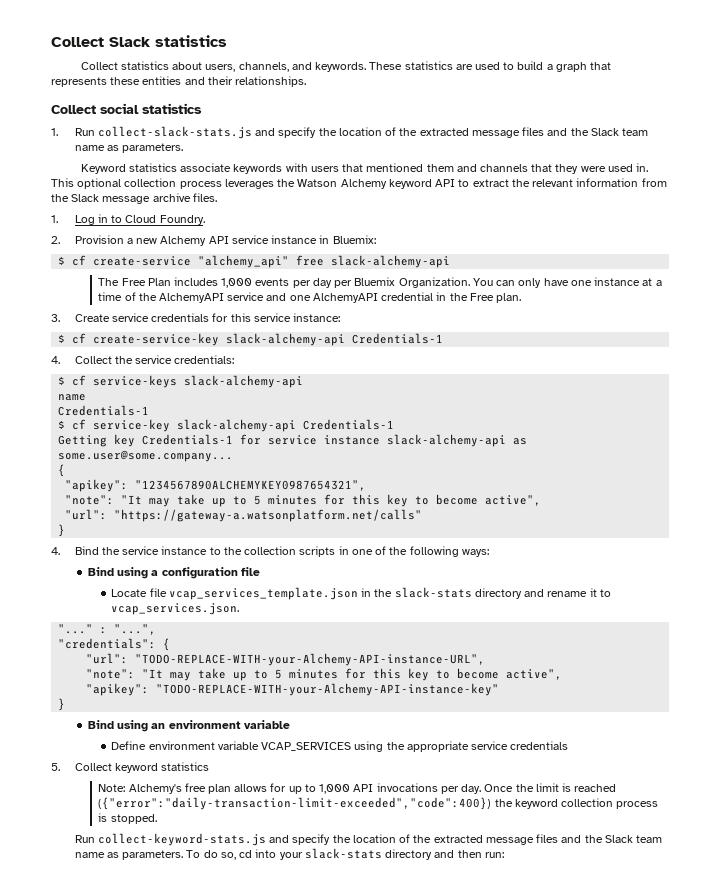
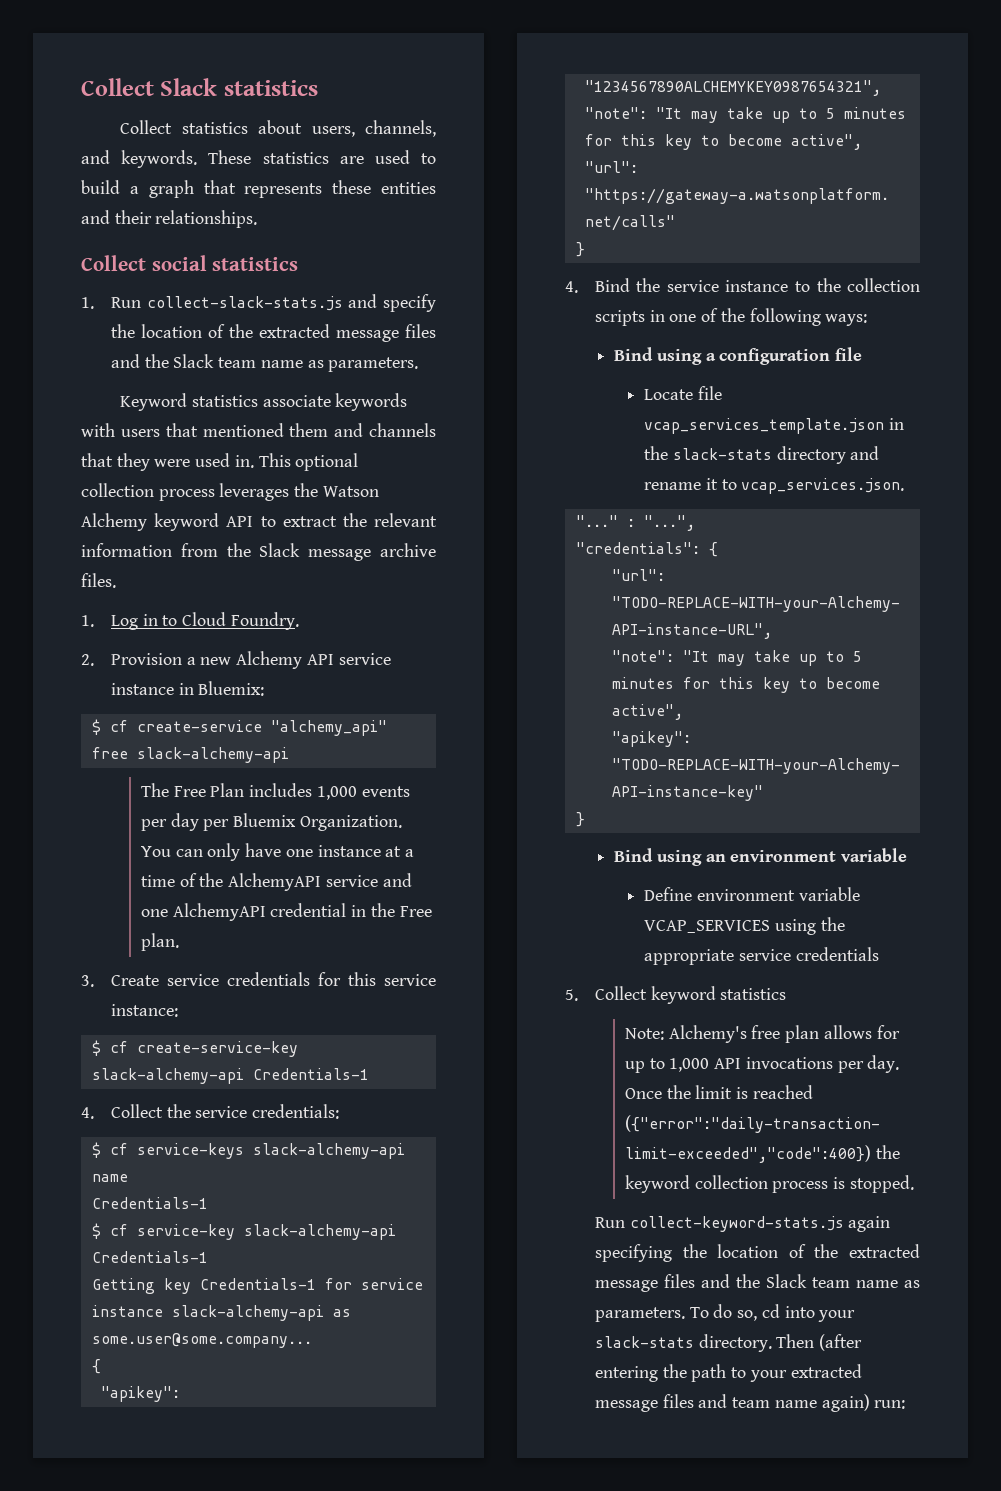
[269,834,331,845] and specify -> [848,1216,891,1232] [594,1244,672,1262] again specifying
[385,849,482,860] directory and then -> [698,1334,863,1352] [594,1364,862,1382] [594,1394,870,1412] directory. Then (after entering the path to your extracted message files and team name again)

